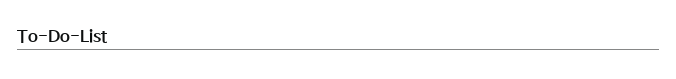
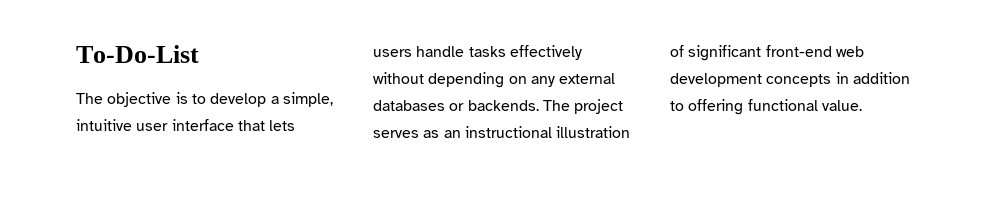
(108, 36) none -> [76,92,333,107] [76,119,296,131] [373,45,582,60] [373,72,616,88] [373,99,624,114] [373,126,631,138] [670,45,864,61] [670,72,910,87] [670,99,862,115] // The objective is to develop a simple, intuitive user interface that lets users handle tasks effectively without depending on any external databases or backends. The project serves as an instructional illustration of significant front-end web development concepts in addition to offering functional value.

